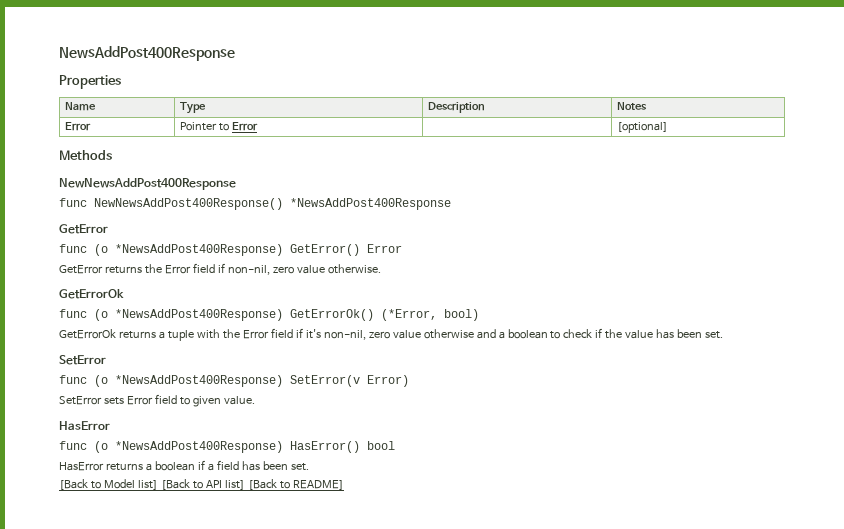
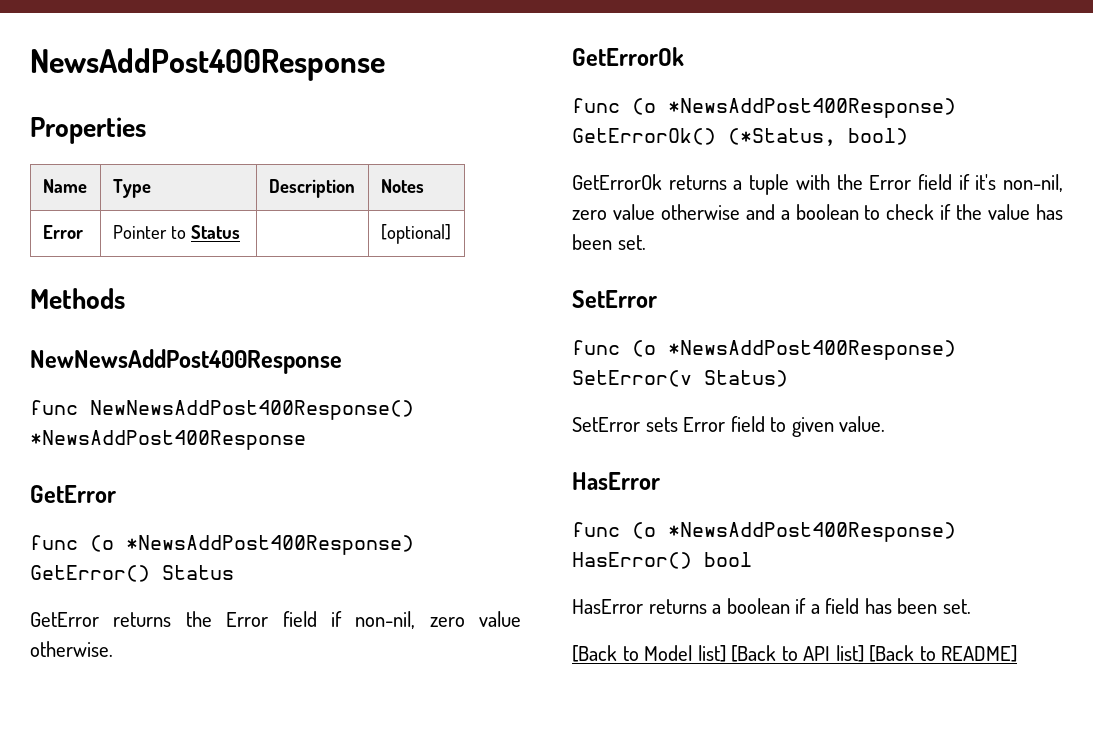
[231,122,258,131] Error -> [190,225,240,239] Status
[367,244,402,253] Error -> [162,565,234,580] Status
[381,309,437,321] (*Error, -> [728,128,836,146] (*Status,
[367,375,409,387] Error) -> [704,370,788,387] Status)

